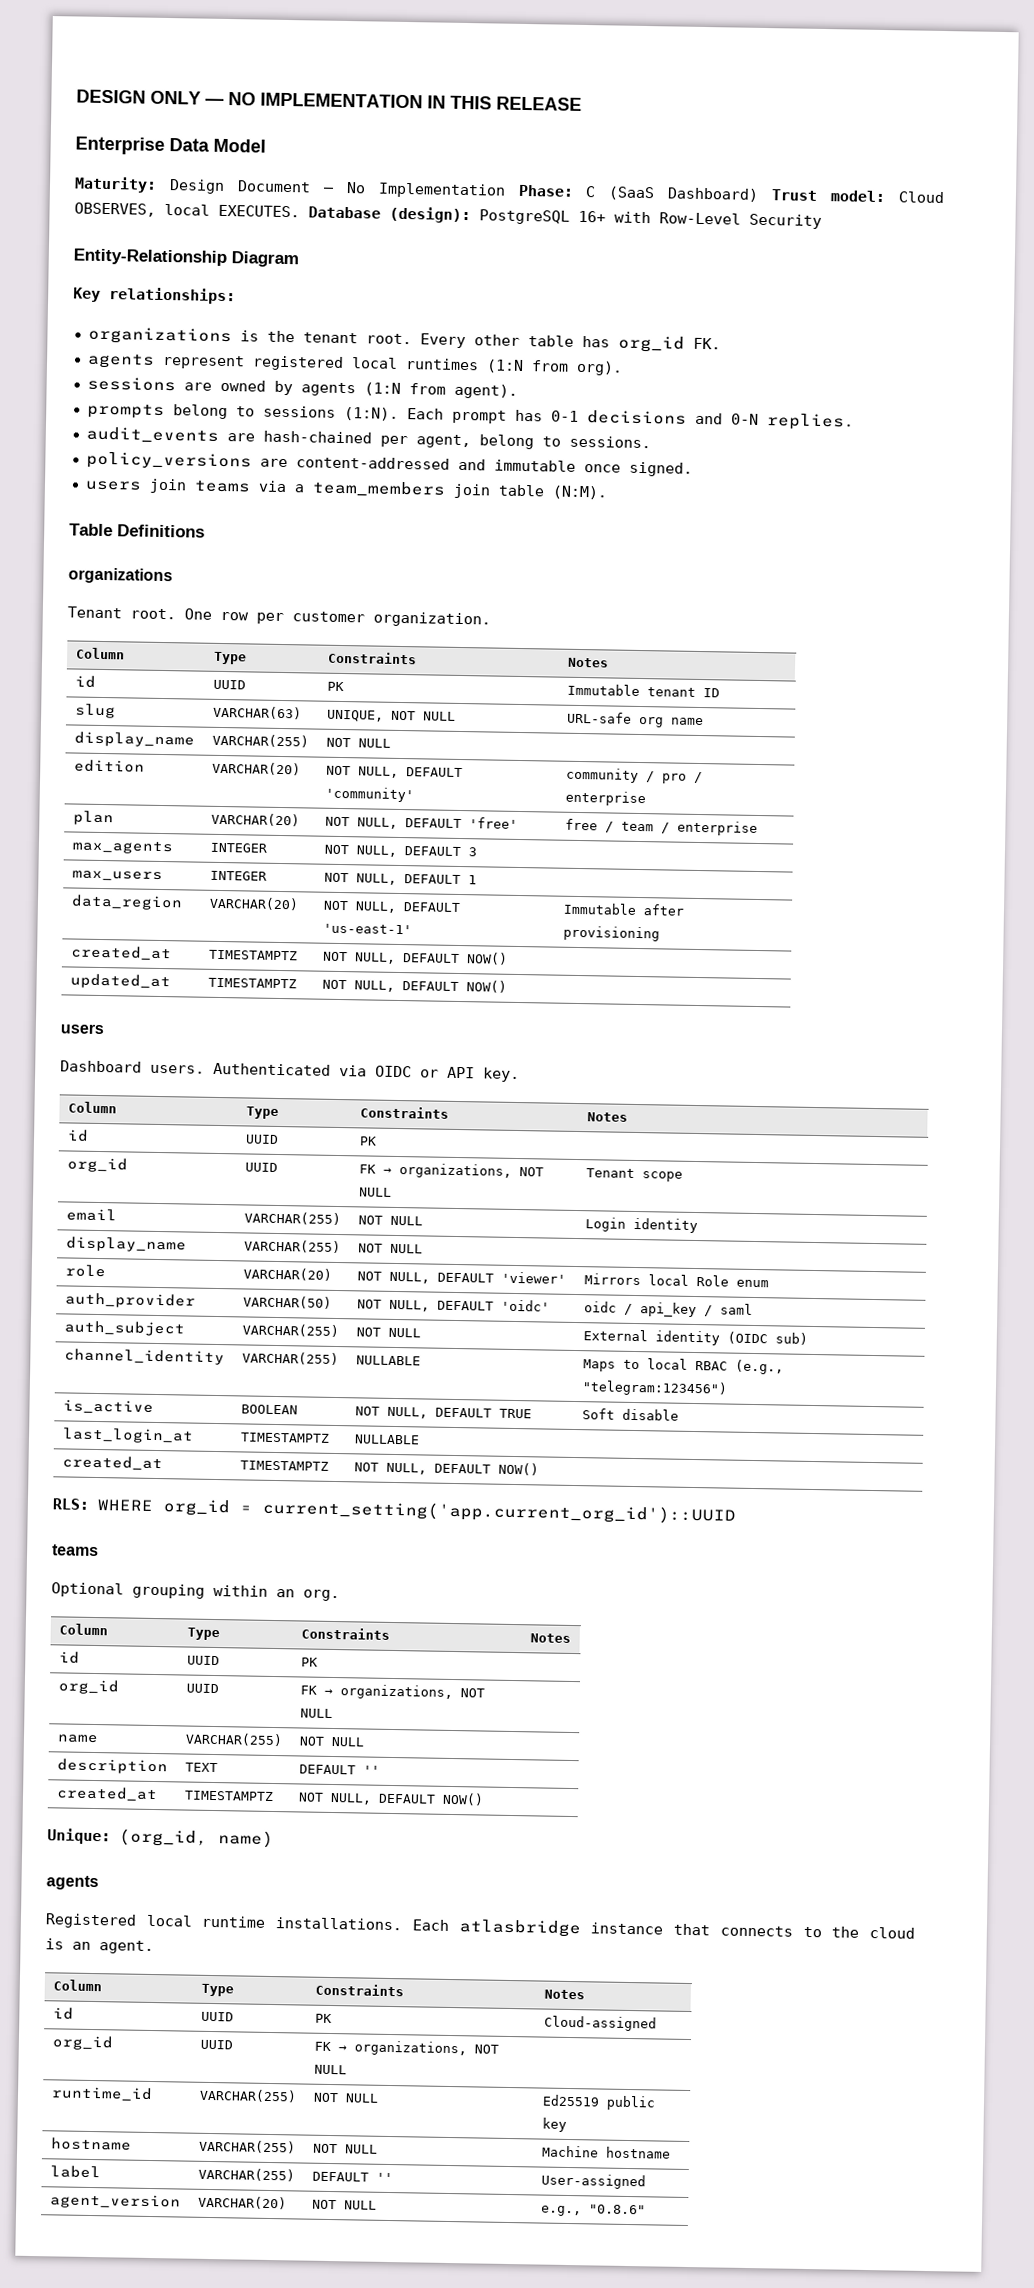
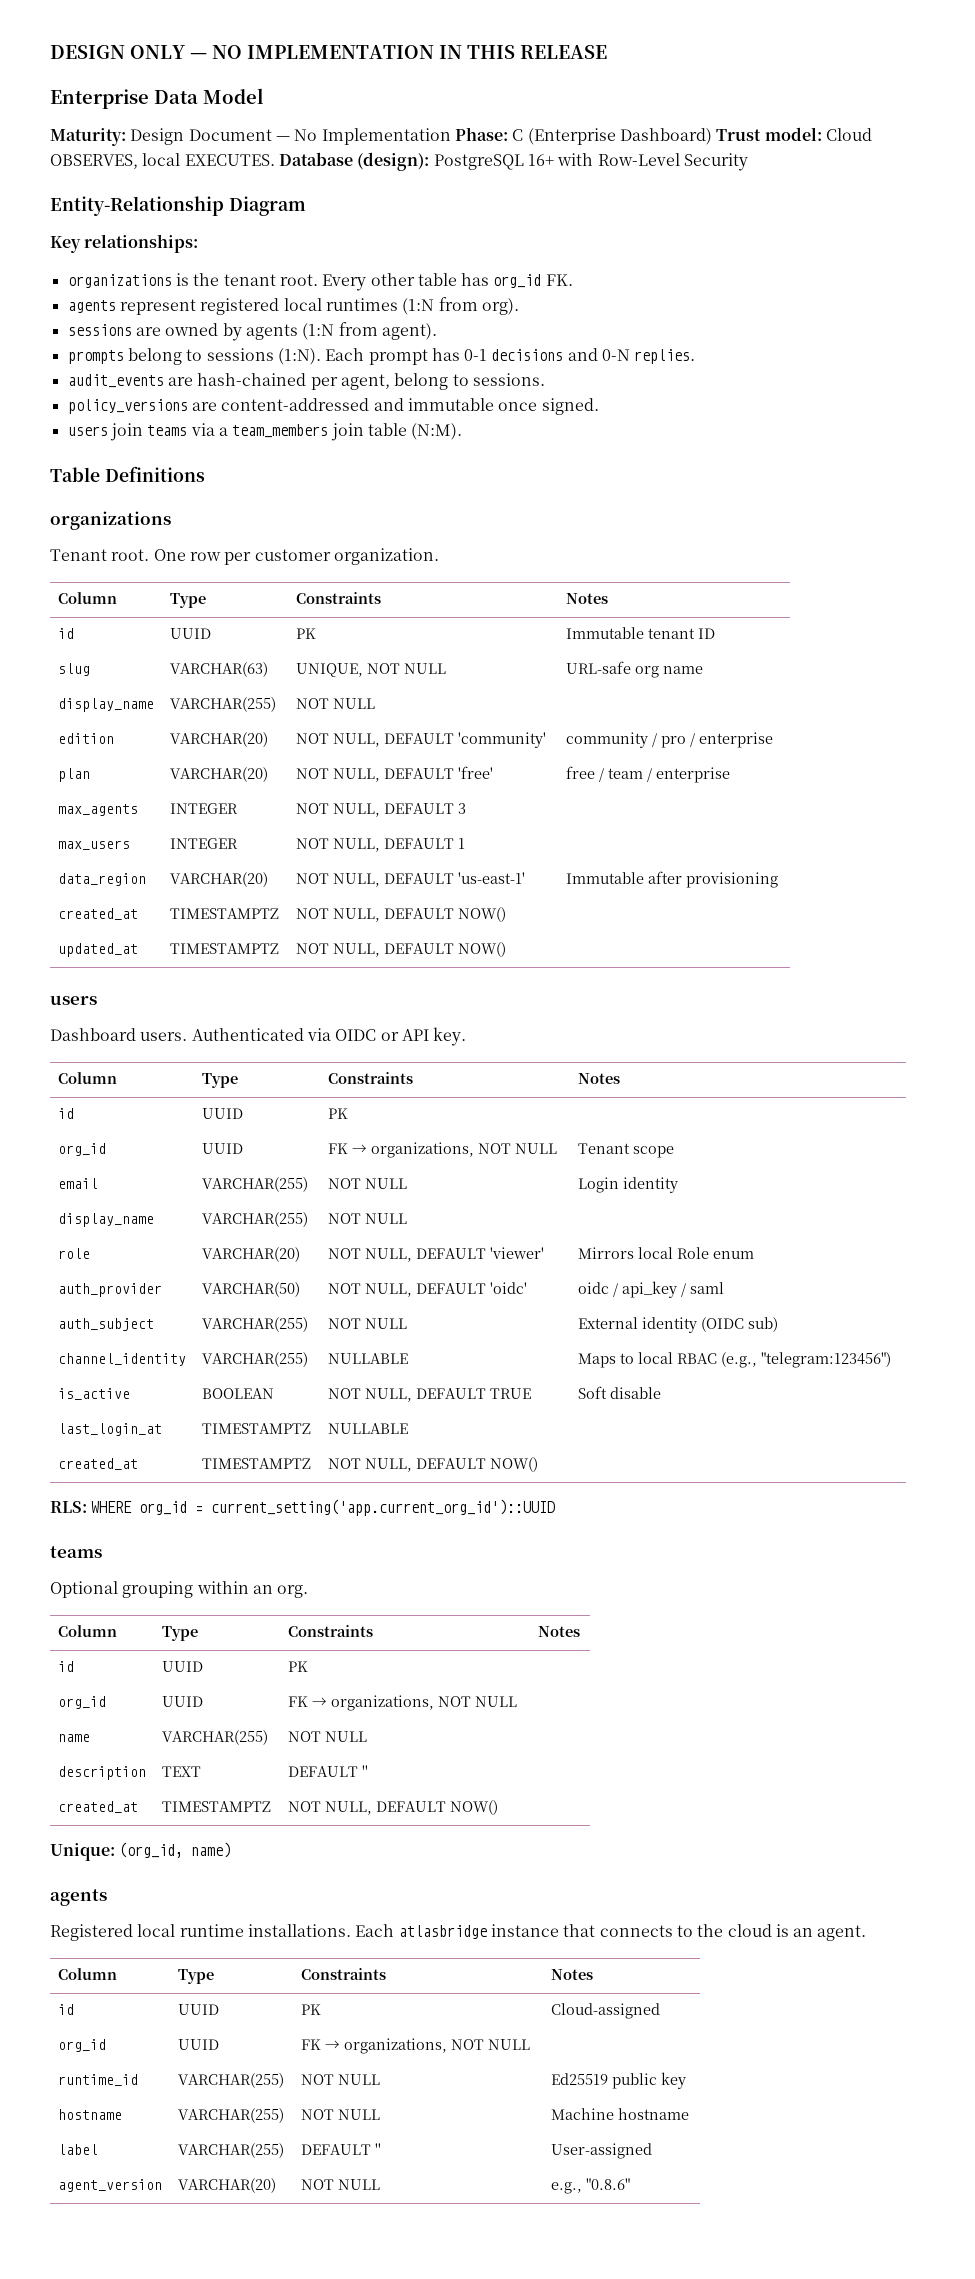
[608,186,656,201] (SaaS -> [527,128,616,145] (Enterprise

